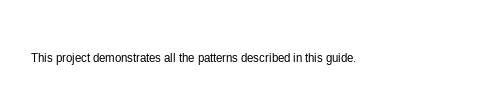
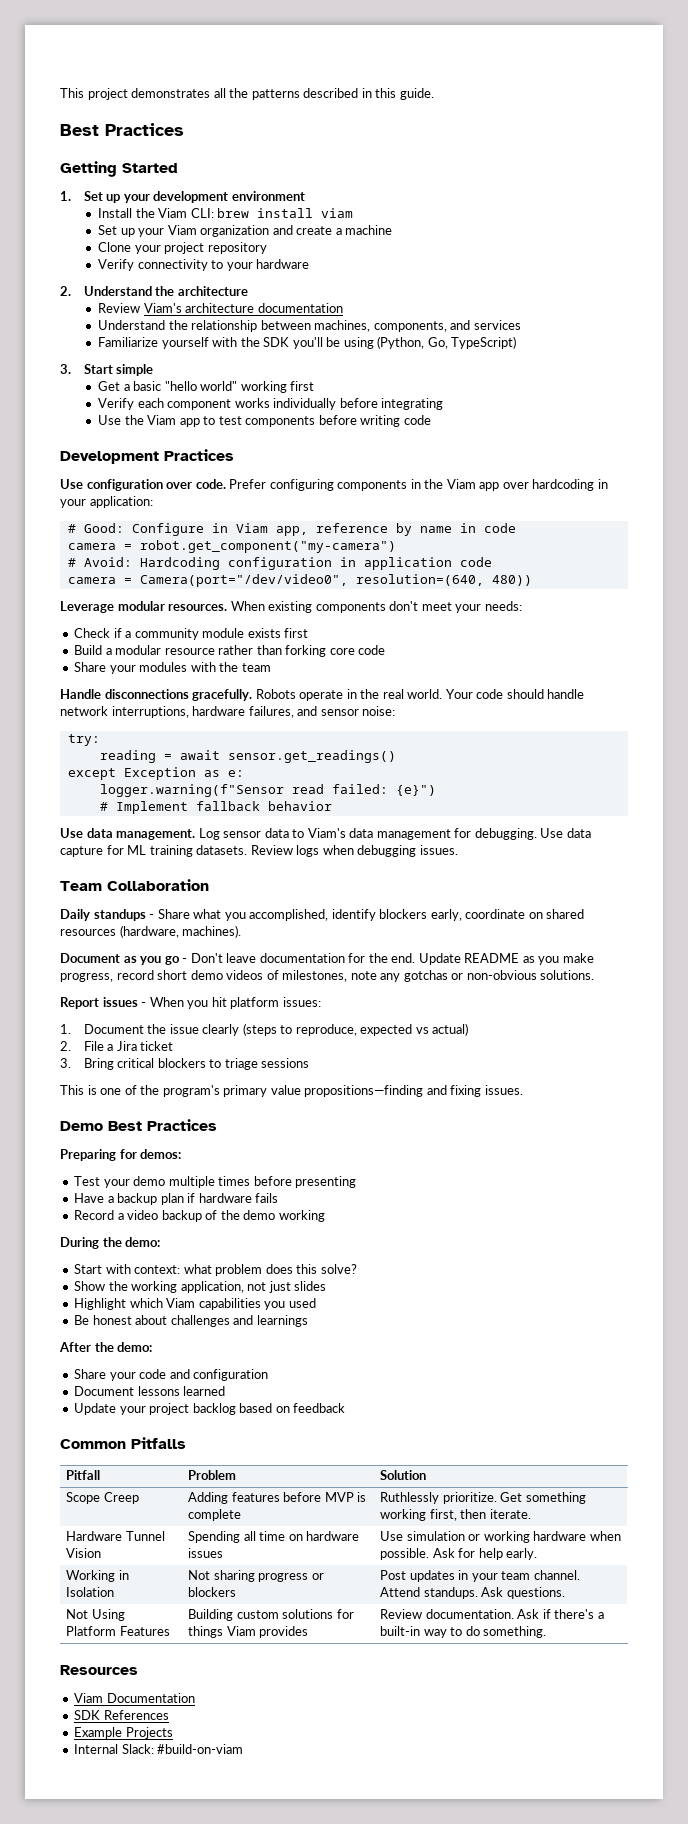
(356, 59) none -> [60,123,184,136] [60,161,178,177] [60,191,305,203] [98,208,354,218] [98,225,393,237] [98,242,267,254] [98,259,310,271] [60,286,248,296] [98,303,343,313] [98,320,521,332] [98,336,517,349] [60,364,154,376] [98,381,315,393] [98,398,444,410] [98,415,431,427] [60,449,234,464] [60,479,608,491] [60,496,153,508] [67,523,516,536] [67,540,396,553] [67,557,492,570] [67,574,532,587] [60,601,522,613] [74,628,309,640] [74,645,386,657] [74,662,271,674] [60,689,585,701] [60,706,396,718] [67,734,100,746] [99,750,396,763] [67,767,244,780] [99,784,436,797] [99,801,332,814] [60,828,591,840] [60,845,458,857] [60,879,209,891] [60,909,585,921] [60,925,242,938] [60,953,594,965] [60,970,595,982] [60,997,321,1009] [60,1023,469,1036] [60,1041,174,1051] [60,1058,310,1070] [60,1085,523,1097] [60,1119,217,1131] [60,1149,182,1161] [74,1176,357,1188] [74,1193,279,1205] [74,1210,325,1222] [60,1237,161,1249] [74,1264,357,1276] [74,1281,327,1293] [74,1298,316,1310] [74,1315,308,1327] [59,1342,153,1352] [74,1369,269,1381] [74,1386,226,1396] [74,1403,346,1415] [60,1437,186,1449] [66,1470,101,1480] [188,1470,237,1480] [380,1470,427,1480] [66,1492,139,1504] [188,1492,367,1504] [188,1509,242,1521] [380,1492,586,1504] [380,1509,531,1521] [66,1531,165,1541] [66,1548,102,1558] [188,1531,360,1543] [188,1548,224,1558] [380,1531,621,1543] [380,1548,538,1560] [66,1570,129,1582] [66,1587,115,1597] [188,1570,324,1582] [188,1587,237,1597] [380,1570,580,1582] [380,1587,565,1599] [66,1609,125,1621] [66,1626,170,1636] [188,1609,354,1621] [188,1626,309,1638] [380,1609,604,1619] [380,1626,547,1638] [60,1665,138,1675] [74,1693,195,1703] [74,1710,169,1720] [74,1727,173,1739] [74,1744,244,1754] // Best Practices // Getting Started // 1. Set up your development environment // Install the Viam CLI: brew install viam // Set up your Viam organization and create a machine // Clone your project repository // Verify connectivity to your hardware // 2. Understand the architecture // Review Viam's architecture documentation // Understand the relationship between machines, components, and services // Familiarize yourself with the SDK you'll be using (Python, Go, TypeScript) // 3. Start simple // Get a basic "hello world" working first // Verify each component works individually before integrating // Use the Viam app to test components before writing code // Development Practices // Use configuration over code. Prefer configuring components in the Viam app over hardcoding in your application: // # Good: Configure in Viam app, reference by name in code // camera = robot.get_component("my-camera") // # Avoid: Hardcoding configuration in application code // camera = Camera(port="/dev/video0", resolution=(640, 480)) // Leverage modular resources. When existing components don't meet your needs: // Check if a community module exists first // Build a modular resource rather than forking core code // Share your modules with the team // Handle disconnections gracefully. Robots operate in the real world. Your code should handle network interruptions, hardware failures, and sensor noise: // try: // reading = await sensor.get_readings() // except Exception as e: // logger.warning(f"Sensor read failed: {e}") // # Implement fallback behavior // Use data management. Log sensor data to Viam's data management for debugging. Use data capture for ML training datasets. Review logs when debugging issues. // Team Collaboration // Daily standups - Share what you accomplished, identify blockers early, coordinate on shared resources (hardware, machines). // Document as you go - Don't leave documentation for the end. Update README as you make progress, record short demo videos of milestones, note any gotchas or non-obvious solutions. // Report issues - When you hit platform issues: // 1. Document the issue clearly (steps to reproduce, expected vs actual) // 2. File a Jira ticket // 3. Bring critical blockers to triage sessions // This is one of the program's primary value propositions—finding and fixing issues. // Demo Best Practices // Preparing for demos: // Test your demo multiple times before presenting // Have a backup plan if hardware fails // Record a video backup of the demo working // During the demo: // Start with context: what problem does this solve? // Show the working application, not just slides // Highlight which Viam capabilities you used // Be honest about challenges and learnings // After the demo: // Share your code and configuration // Document lessons learned // Update your project backlog based on feedback // Common Pitfalls // Pitfall | Problem | Solution // Scope Creep | Adding features before MVP is complete | Ruthlessly prioritize. Get something working first, then iterate. // Hardware Tunnel Vision | Spending all time on hardware issues | Use simulation or working hardware when possible. Ask for help early. // Working in Isolation | Not sharing progress or blockers | Post updates in your team channel. Attend standups. Ask questions. // Not Using Platform Features | Building custom solutions for things Viam provides | Review documentation. Ask if there's a built-in way to do something. // Resources // Viam Documentation // SDK References // Example Projects // Internal Slack: #build-on-viam

